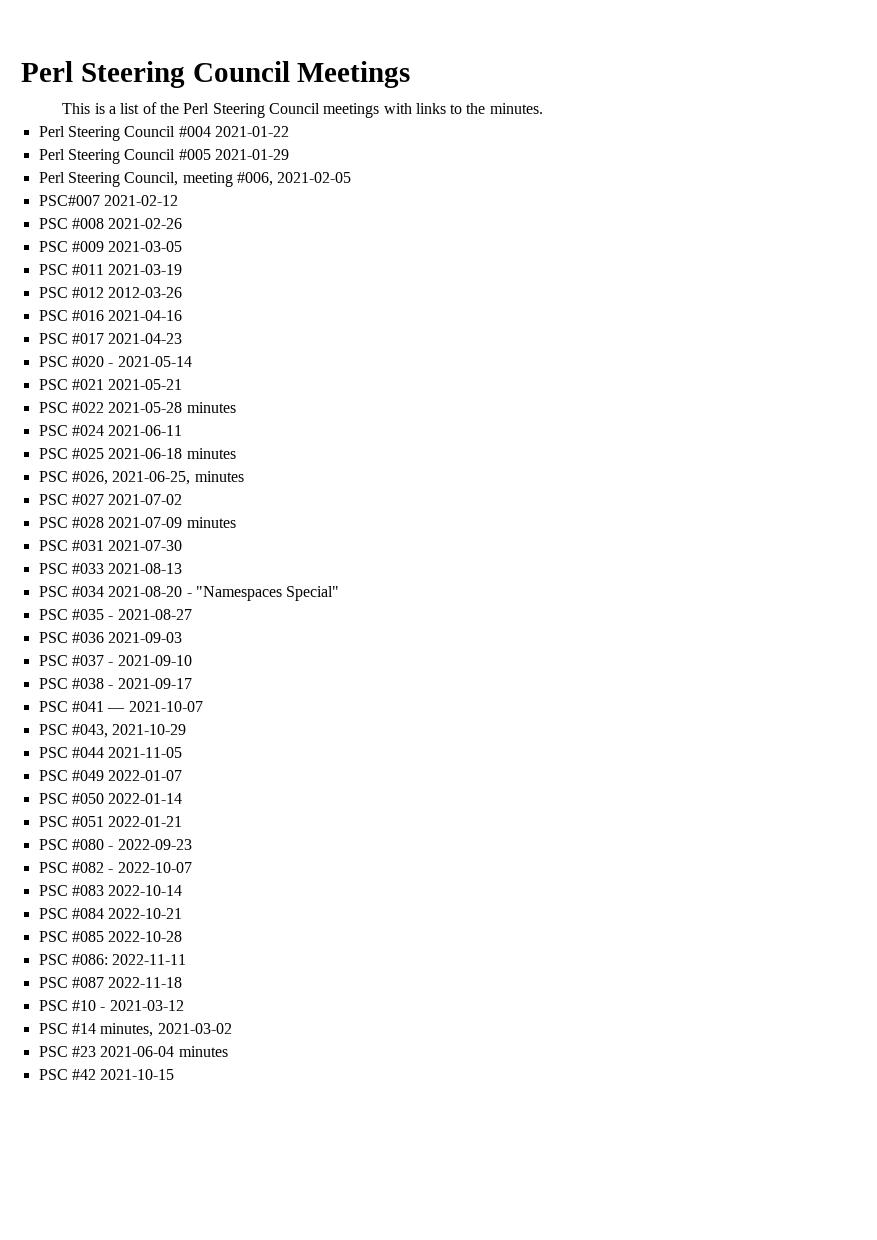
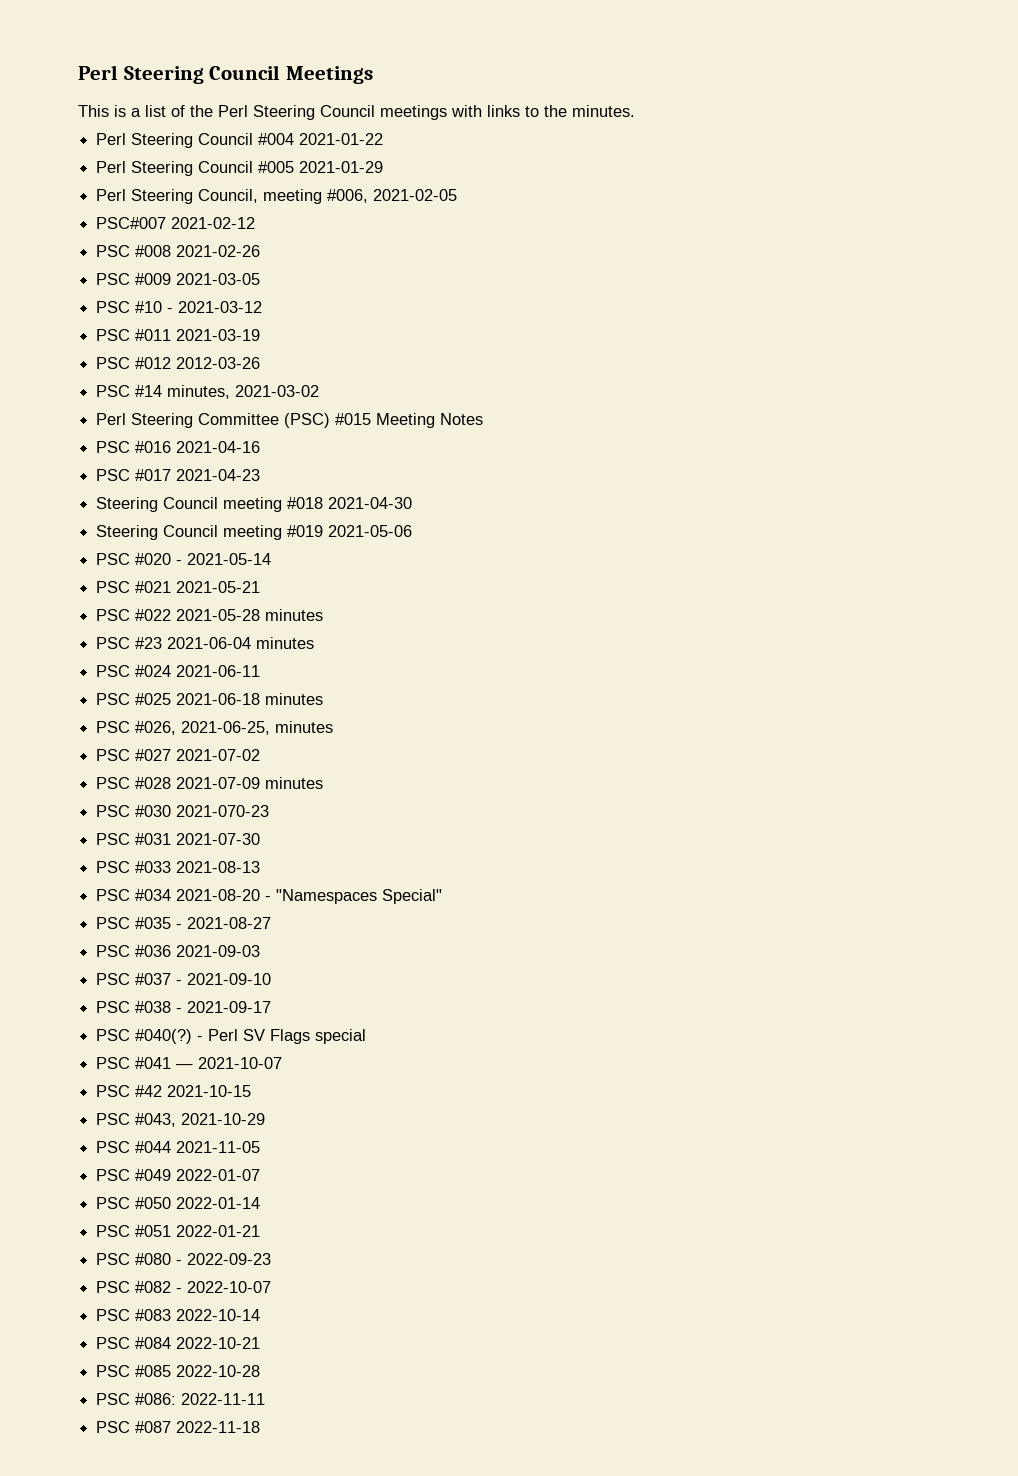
(183, 246) none -> [96,301,263,313] // PSC #10 - 2021-03-12
(183, 292) none -> [96,385,320,399] [96,413,484,428] // PSC #14 minutes, 2021-03-02 // Perl Steering Committee (PSC) #015 Meeting Notes
(183, 338) none -> [96,497,413,512] [96,525,413,540] // Steering Council meeting #018 2021-04-30 // Steering Council meeting #019 2021-05-06
(236, 407) none -> [96,637,315,649] // PSC #23 2021-06-04 minutes
(236, 522) none -> [96,805,270,817] // PSC #030 2021-070-23
(192, 683) none -> [96,1029,367,1044] // PSC #040(?) - Perl SV Flags special
(203, 706) none -> [96,1085,252,1097] // PSC #42 2021-10-15
[38,1000,184,1011] [38,1023,232,1037] [38,1046,228,1057] [38,1069,175,1080] // PSC #10 - 2021-03-12 // PSC #14 minutes, 2021-03-02 // PSC #23 2021-06-04 minutes // PSC #42 2021-10-15 -> (261, 1427) none

